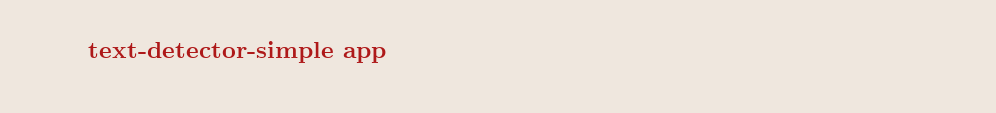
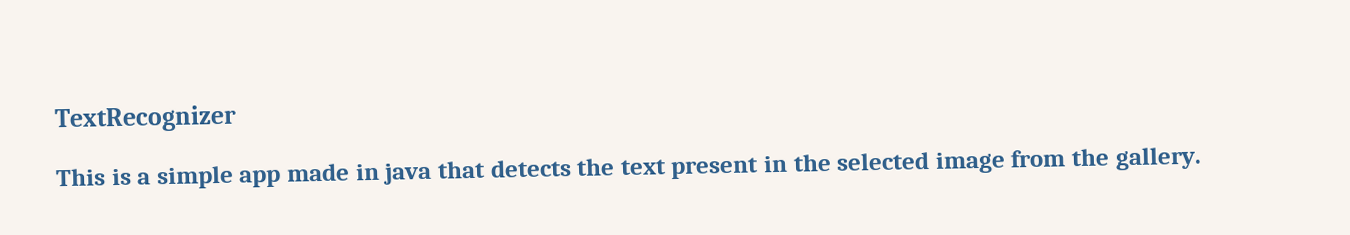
[88,41,386,63] text-detector-simple app -> [54,104,237,134] [55,146,1202,190] TextRecognizer // This is a simple app made in java that detects the text present in the selected image from the gallery.

